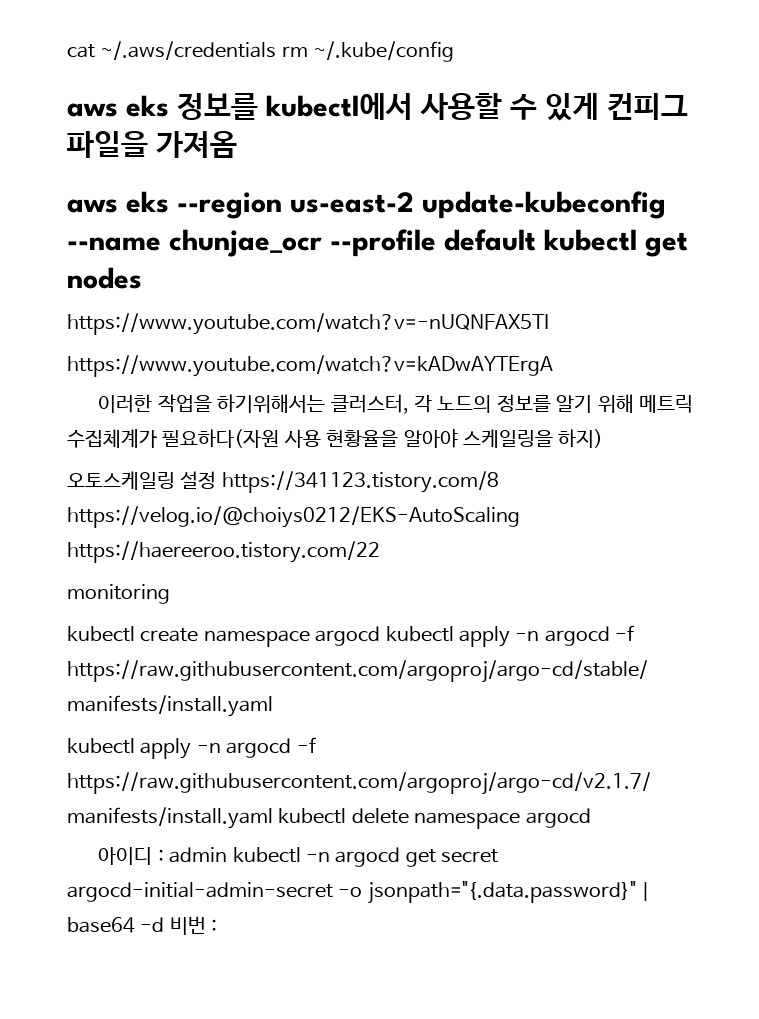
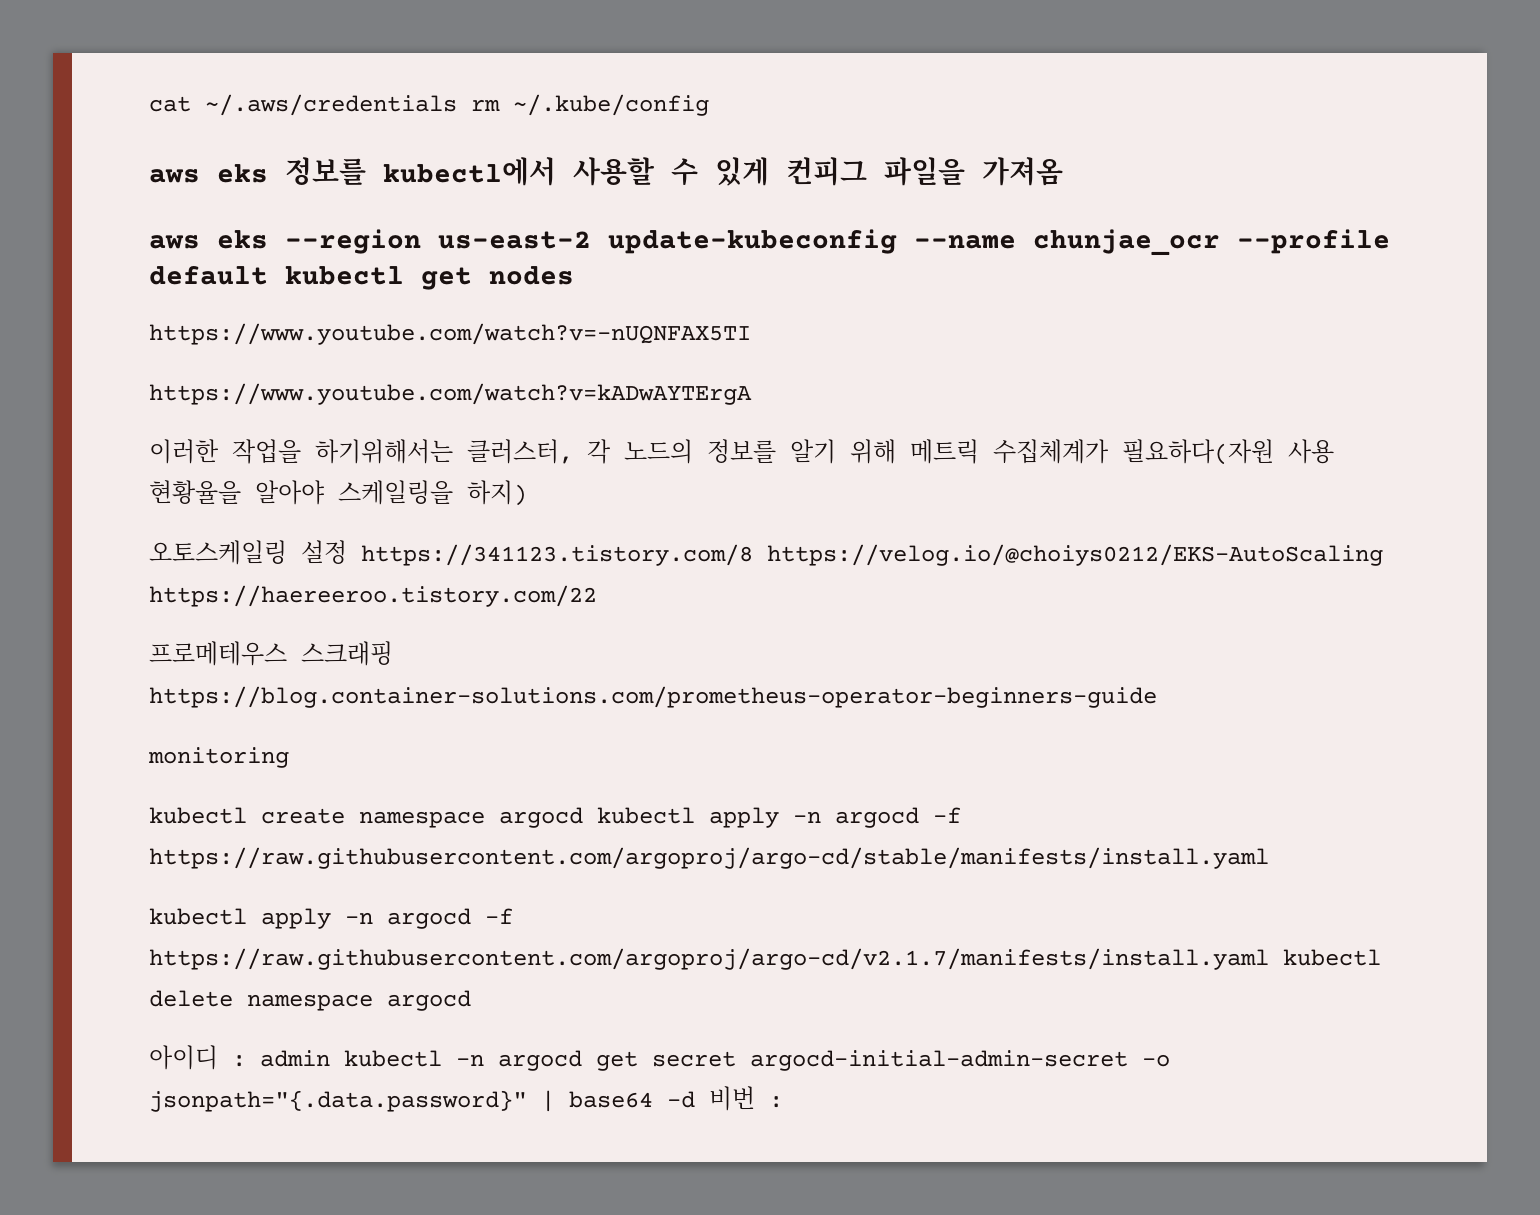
(380, 552) none -> [149,641,393,666] [149,686,1157,708] // 프로메테우스 스크래핑 https://blog.container-solutions.com/prometheus-operator-beginners-guide

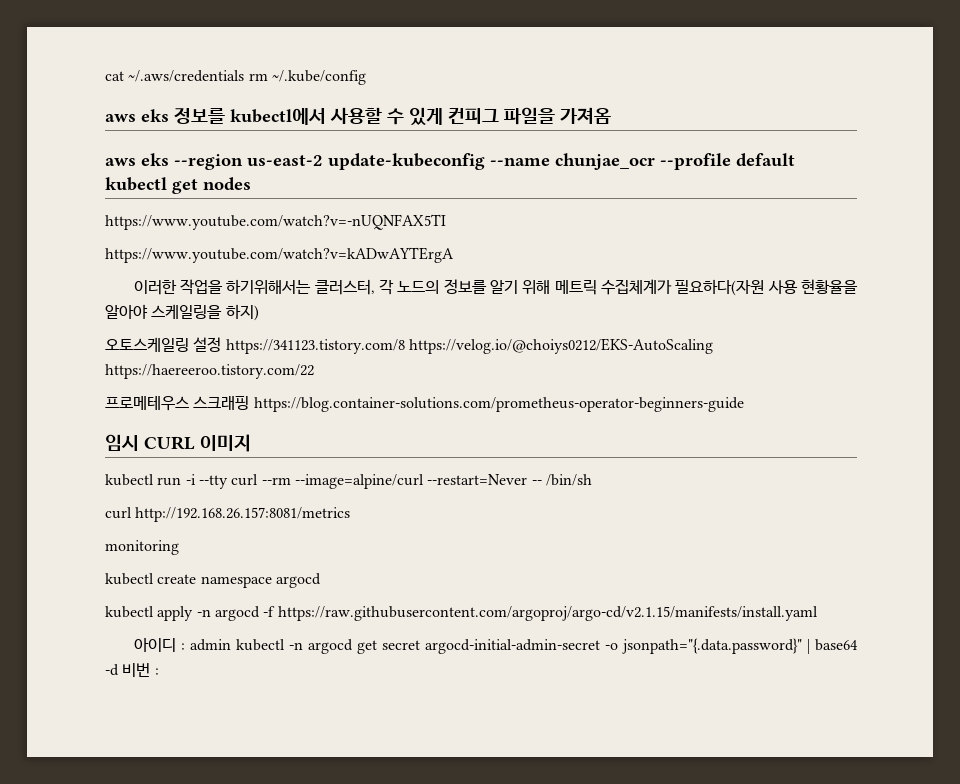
(1157, 697) none -> [105,434,251,452] [105,474,592,489] [105,507,351,522] // 임시 CURL 이미지 // kubectl run -i --tty curl --rm --image=alpine/curl --restart=Never -- /bin/sh // curl http://192.168.26.157:8081/metrics
[597,807,961,828] [149,847,1269,869] [149,908,513,929] [149,948,1381,970] [149,990,471,1011] kubectl apply -n argocd -f https://raw.githubusercontent.com/argoproj/argo-cd/stable/manifests/install.yaml // kubectl apply -n argocd -f https://raw.githubusercontent.com/argoproj/argo-cd/v2.1.7/manifests/install.yaml kubectl delete namespace argocd -> [105,606,818,621] // kubectl apply -n argocd -f https://raw.githubusercontent.com/argoproj/argo-cd/v2.1.15/manifests/install.yaml

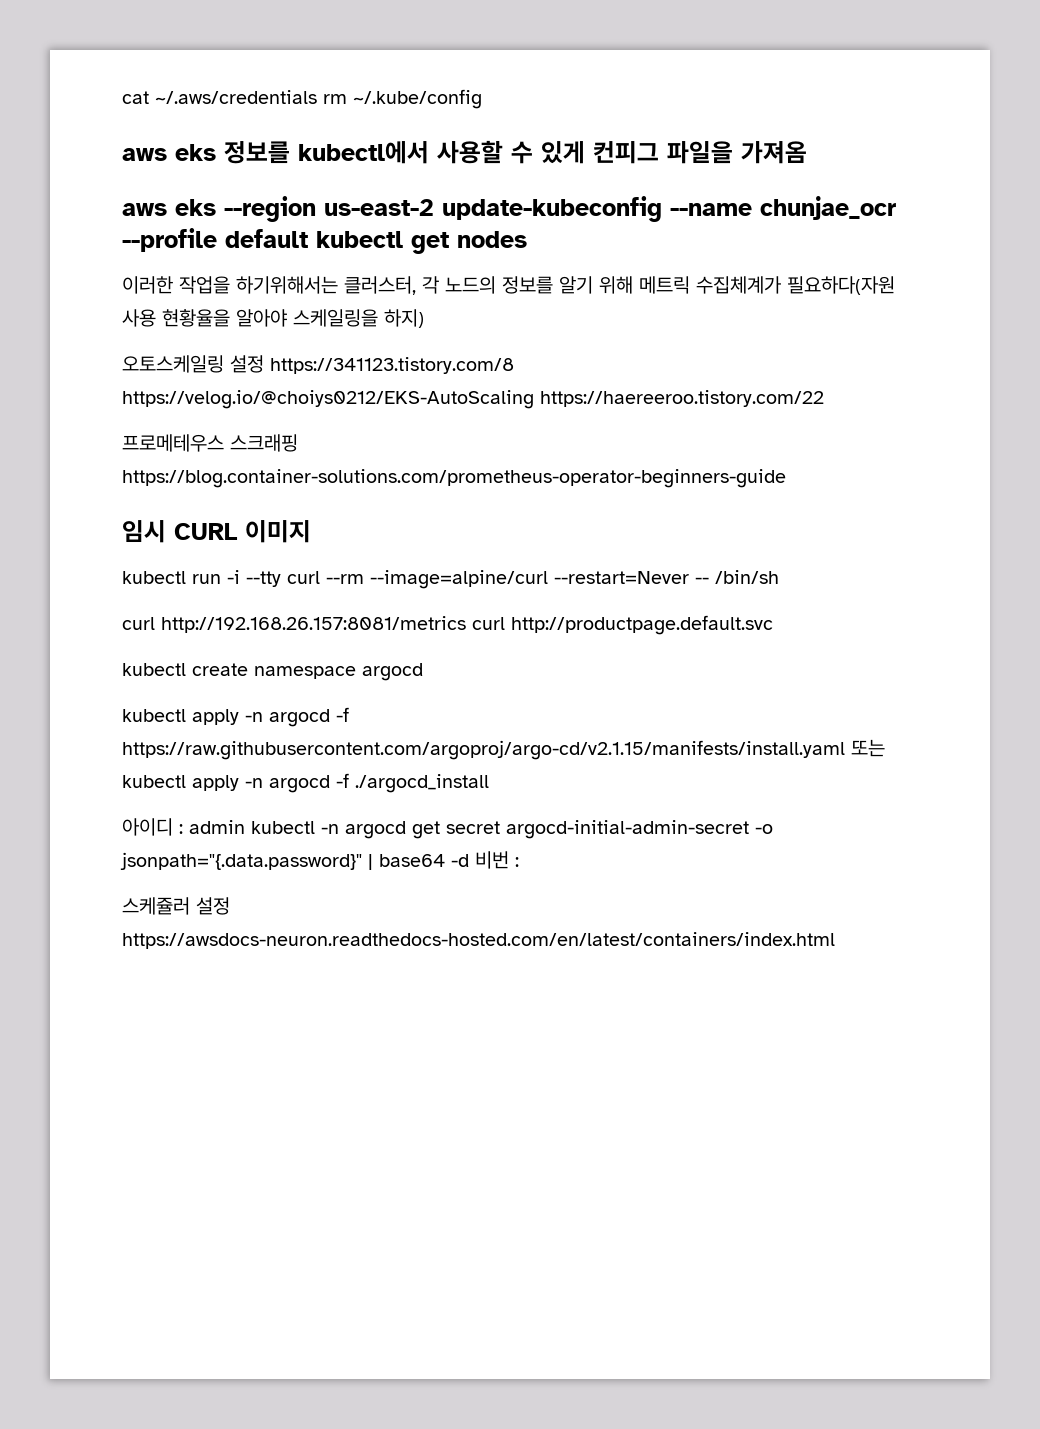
[105,214,446,230] [105,247,454,263] // https://www.youtube.com/watch?v=-nUQNFAX5TI // https://www.youtube.com/watch?v=kADwAYTErgA -> (527, 239) none
[105,540,179,555] // monitoring -> [472,615,773,635] curl http://productpage.default.svc
(818, 613) none -> [851,739,885,757] [122,773,489,793] 또는 kubectl apply -n argocd -f ./argocd_install
(159, 671) none -> [122,897,230,915] [122,932,835,949] // 스케쥴러 설정 https://awsdocs-neuron.readthedocs-hosted.com/en/latest/containers/index.html

